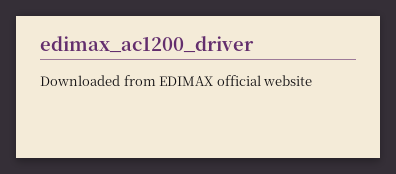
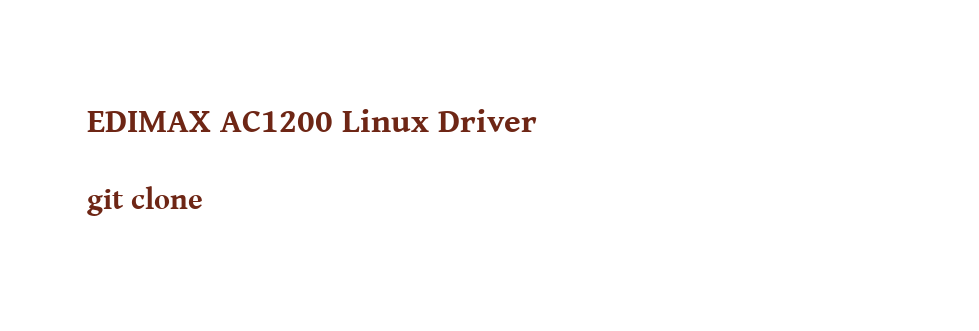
[40,36,254,53] [40,75,313,86] edimax_ac1200_driver // Downloaded from EDIMAX official website -> [87,109,538,132] [87,186,204,216] EDIMAX AC1200 Linux Driver // git clone

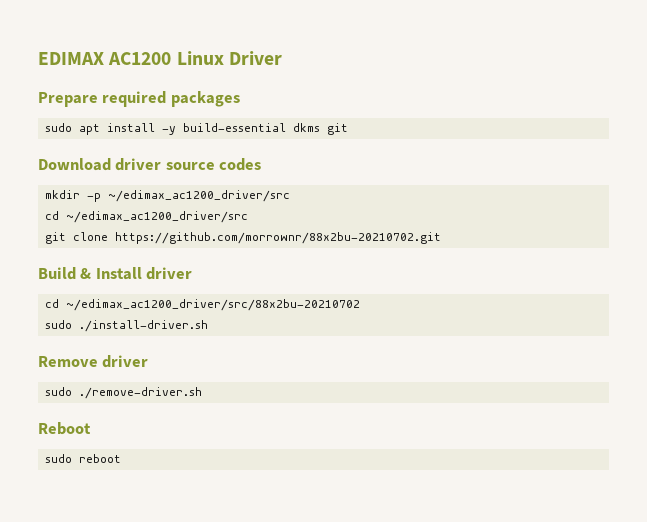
[87,186,204,216] git clone -> [38,91,240,107] [45,123,349,135] [38,158,262,171] [45,190,291,202] [45,211,249,223] [45,232,442,244] [38,267,193,280] [45,299,361,311] [45,320,209,332] [38,355,149,368] [45,387,203,399] [38,422,91,435] [45,454,122,463] Prepare required packages // sudo apt install -y build-essential dkms git // Download driver source codes // mkdir -p ~/edimax_ac1200_driver/src // cd ~/edimax_ac1200_driver/src // git clone https://github.com/morrownr/88x2bu-20210702.git // Build & Install driver // cd ~/edimax_ac1200_driver/src/88x2bu-20210702 // sudo ./install-driver.sh // Remove driver // sudo ./remove-driver.sh // Reboot // sudo reboot

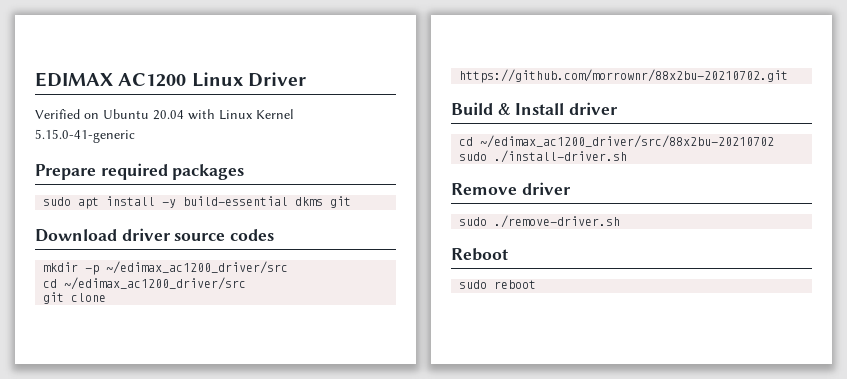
(282, 58) none -> [35,109,294,120] [35,129,135,143] // Verified on Ubuntu 20.04 with Linux Kernel 5.15.0-41-generic

